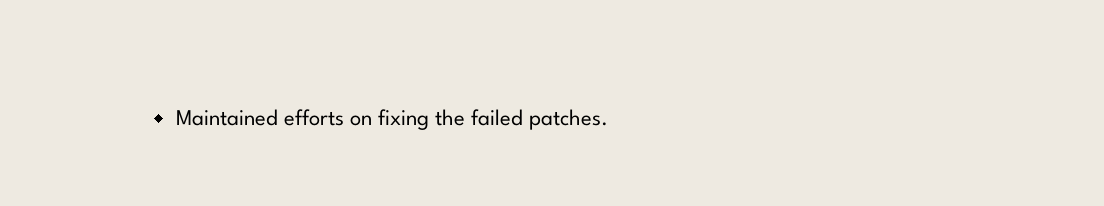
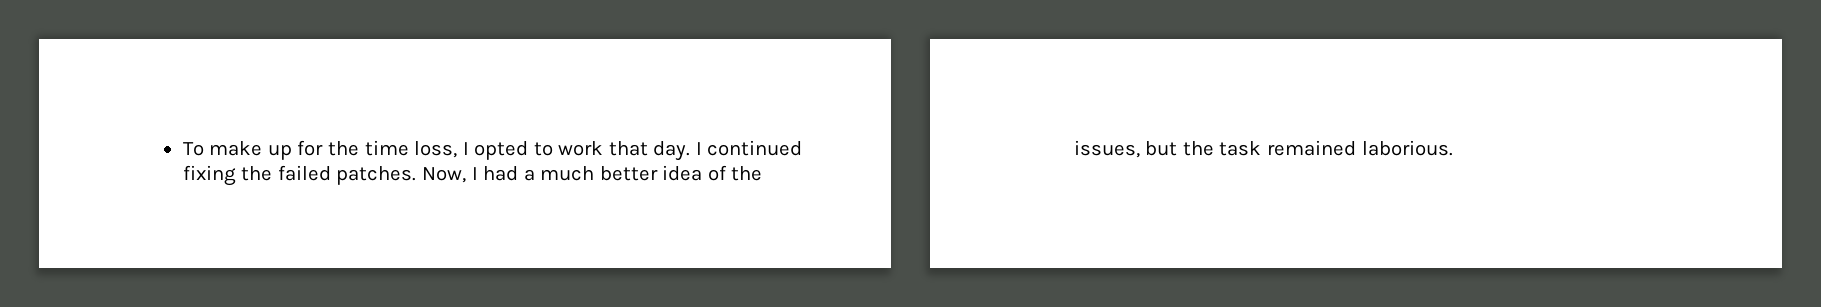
[175,109,608,130] Maintained efforts on fixing the failed patches. -> [182,140,803,161] [182,165,763,186] [1073,140,1453,158] To make up for the time loss, I opted to work that day. I continued fixing the failed patches. Now, I had a much better idea of the issues, but the task remained laborious.

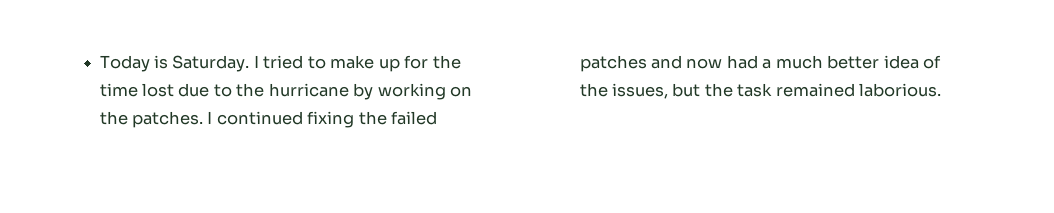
[182,142,204,156] To -> [99,55,326,72] Today is Saturday. I tried to
[414,141,691,161] loss, I opted to work that day. -> [141,83,473,100] [99,111,203,128] lost due to the hurricane by working on the patches.
[336,166,478,185] patches. Now, I -> [579,55,723,72] patches and now

